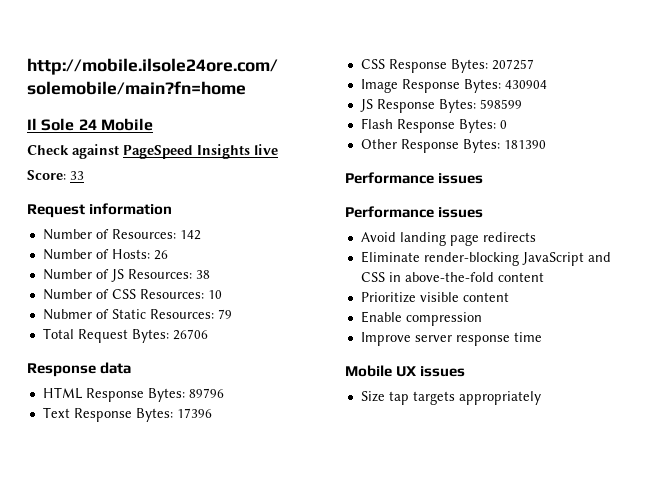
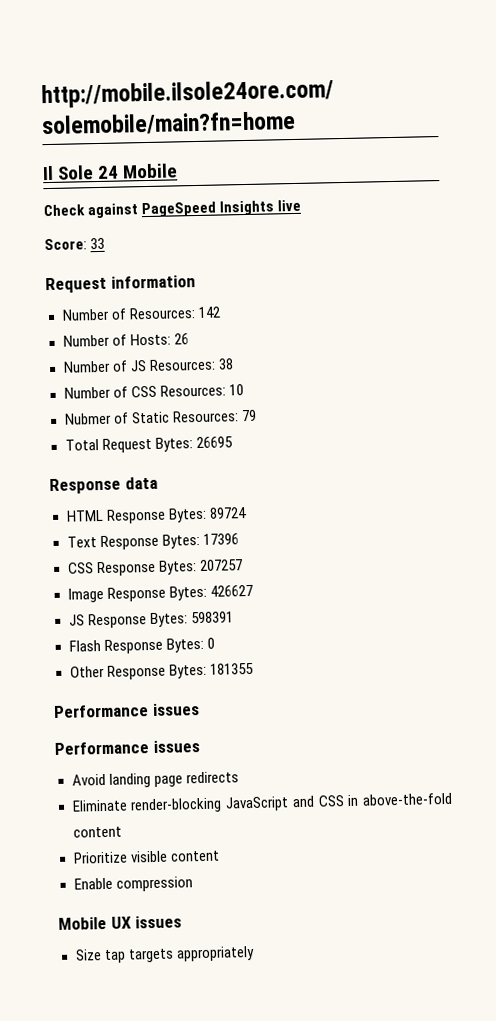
[172,329,208,340] 26706 -> [195,436,233,449] 26695
[188,388,224,398] 89796 -> [208,507,247,519] 89724
[504,80,547,89] 430904 -> [209,584,253,597] 426627
[479,99,522,109] 598599 -> [190,611,234,624] 598391
[503,140,546,149] 181390 -> [209,662,254,675] 181355
[360,332,542,346] // Improve server response time -> (193, 884) none

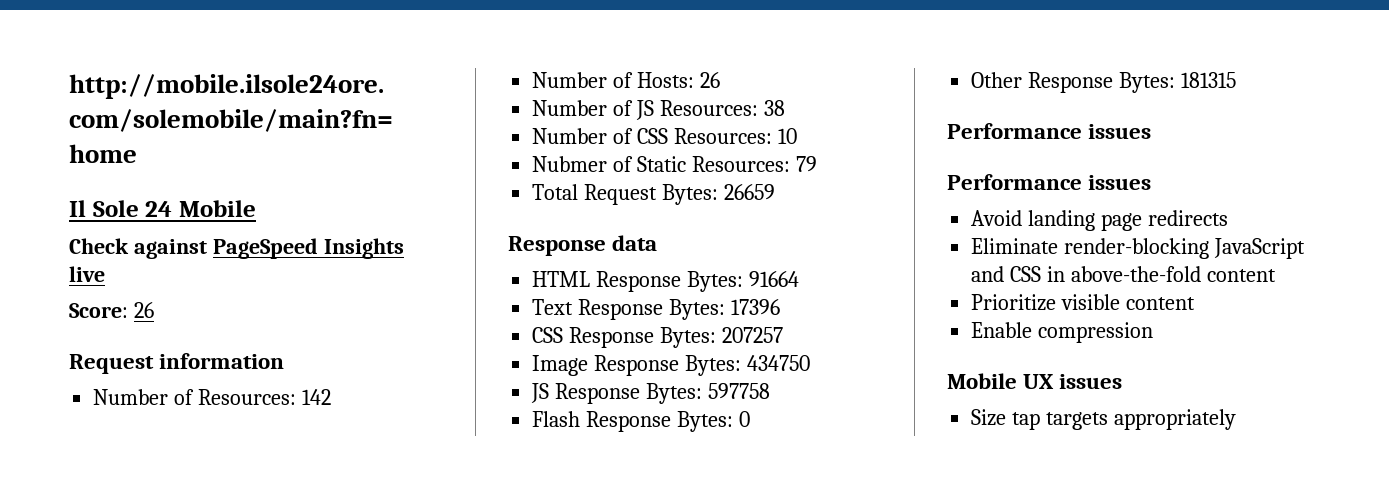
[90,237,106,250] 33 -> [133,302,154,318] 26
[195,436,233,449] 26695 -> [724,184,776,200] 26659
[208,507,247,519] 89724 -> [749,271,800,287] 91664
[209,584,253,597] 426627 -> [747,355,811,371] 434750
[190,611,234,624] 598391 -> [708,383,771,399] 597758
[209,662,254,675] 181355 -> [1181,72,1237,88] 181315

